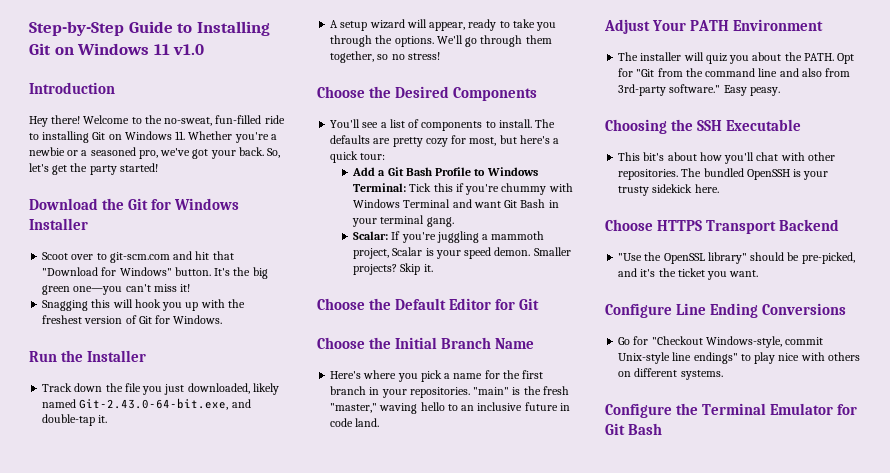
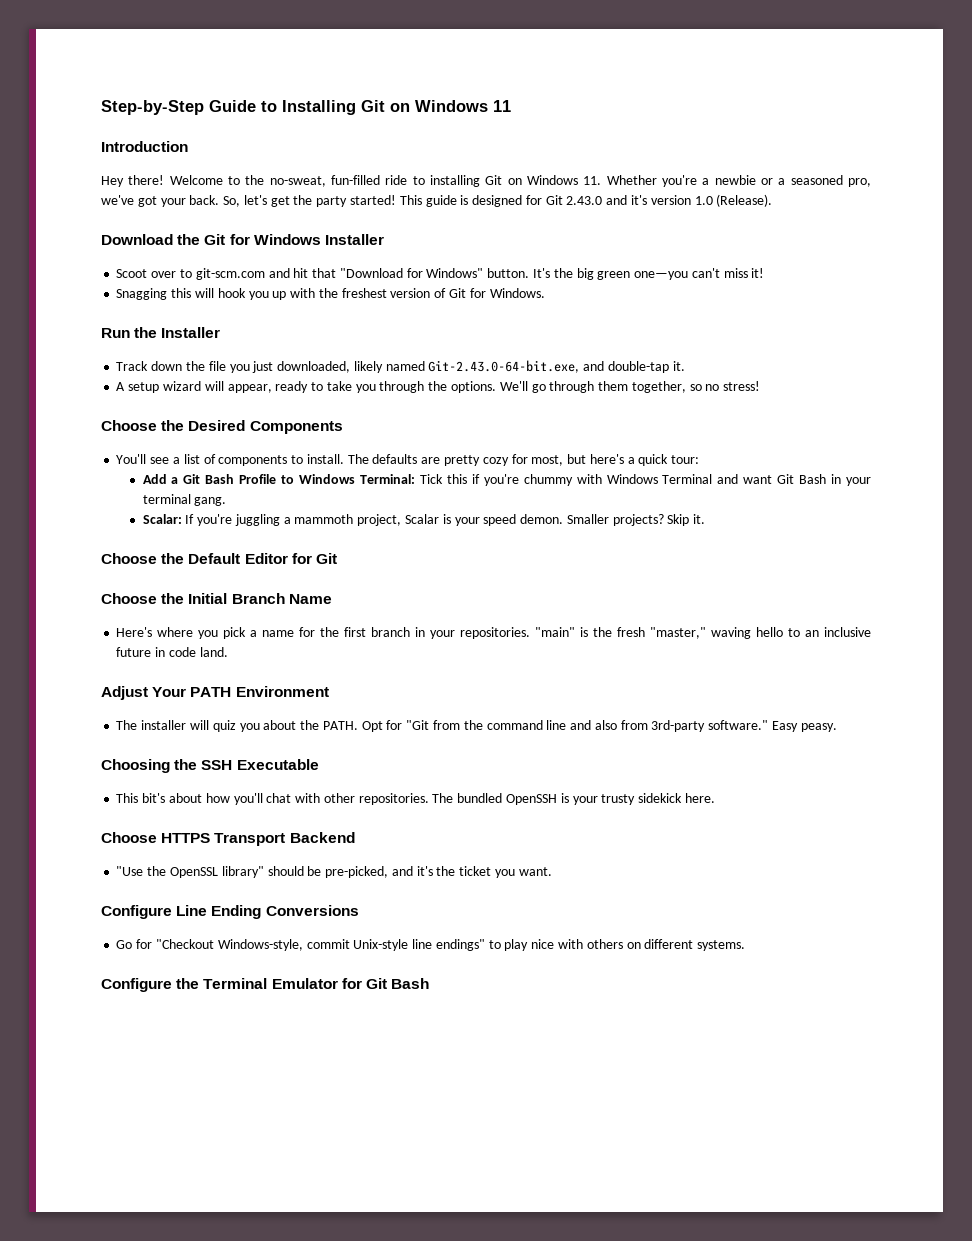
[173,44,205,55] v1.0 -> (511, 106) none
(158, 167) none -> [399,194,773,207] This guide is designed for Git 2.43.0 and it's version 1.0 (Release).

